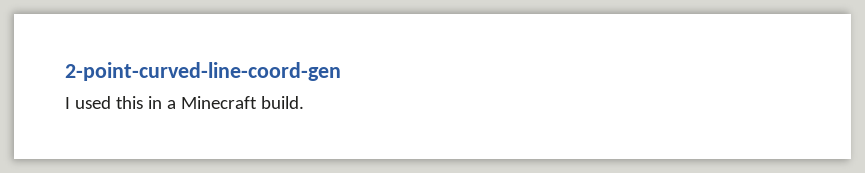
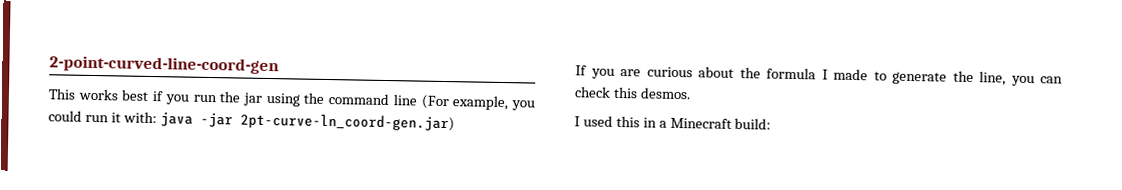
(341, 71) none -> [48,88,535,111] [48,110,455,132] [575,65,1063,87] [574,86,691,100] // This works best if you run the jar using the command line (For example, you could run it with: java -jar 2pt-curve-ln_coord-gen.jar) // If you are curious about the formula I made to generate the line, you can check this desmos.
[260,96,304,109] build. -> [734,117,772,130] build:

